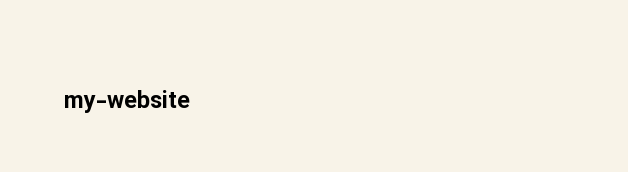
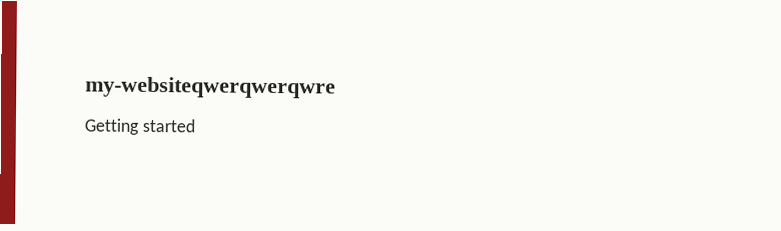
[64,90,190,113] my-website -> [85,76,336,99] [84,118,195,135] my-websiteqwerqwerqwre // Getting started

